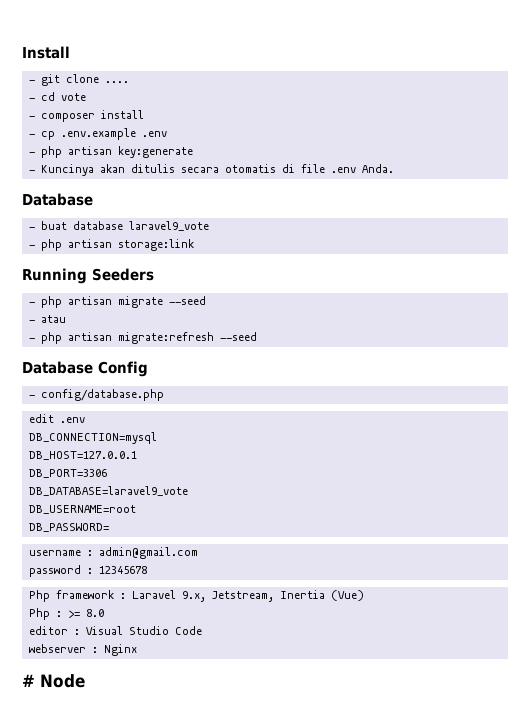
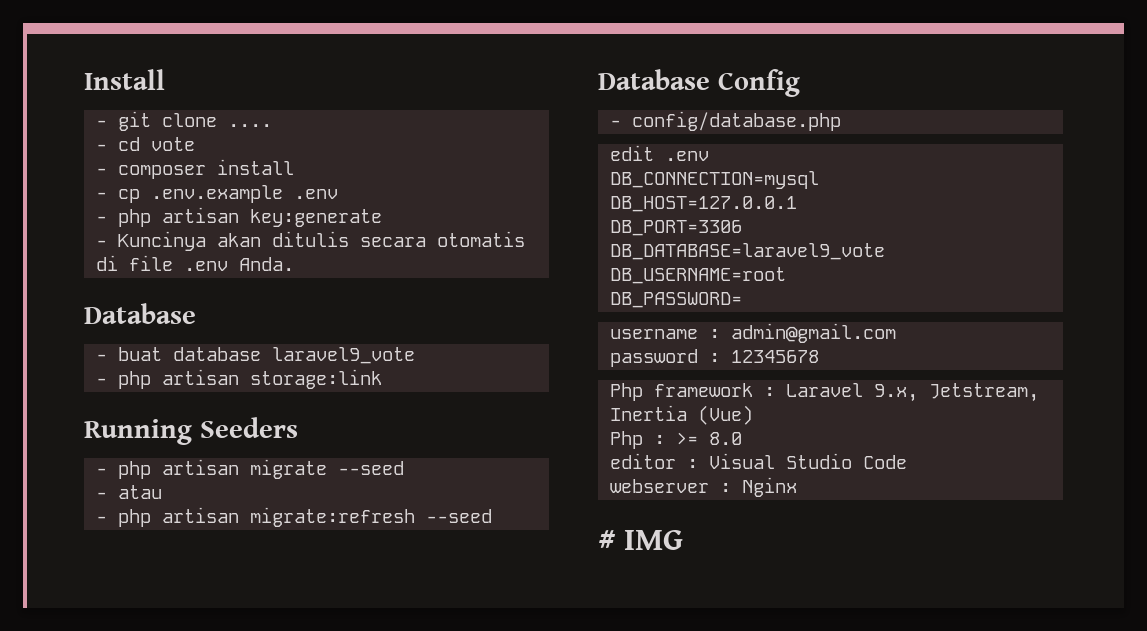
[40,674,85,688] Node -> [624,530,683,550] IMG

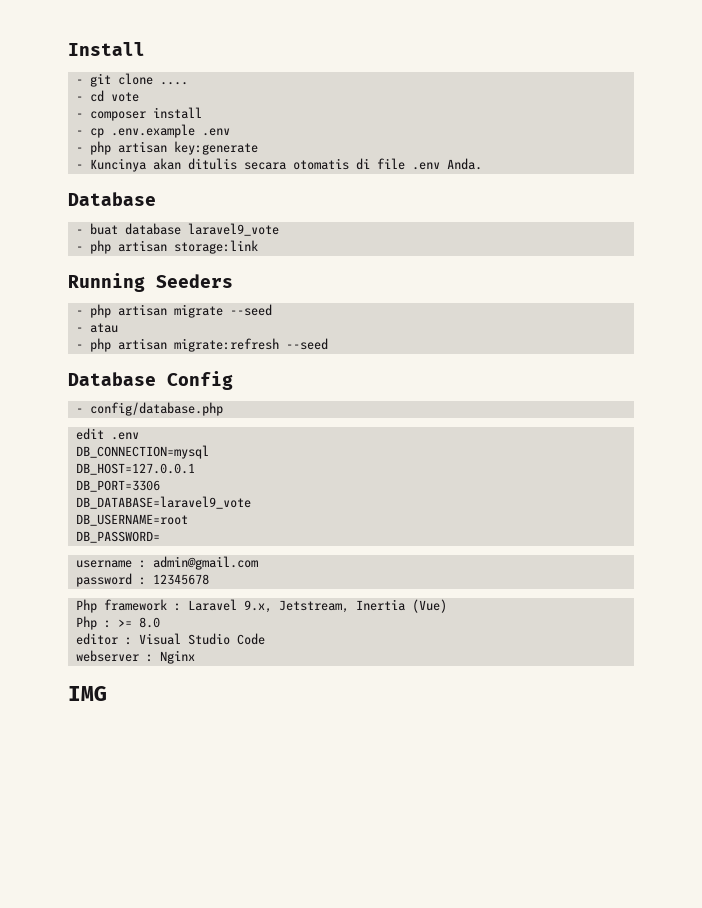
[598,530,616,550] # -> (195, 657) none

